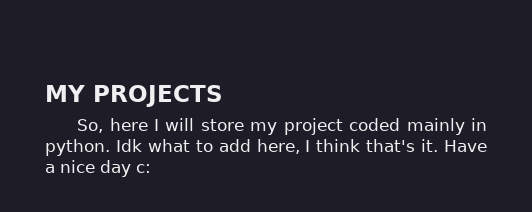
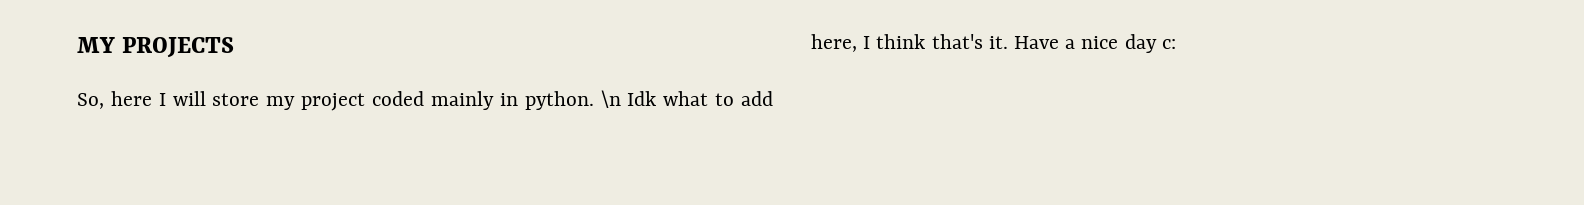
(110, 147) none -> [600,90,621,108] \n

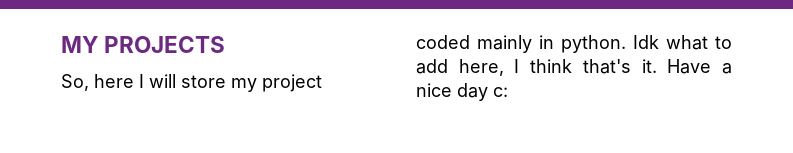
[600,90,621,108] \n -> (626, 44) none

